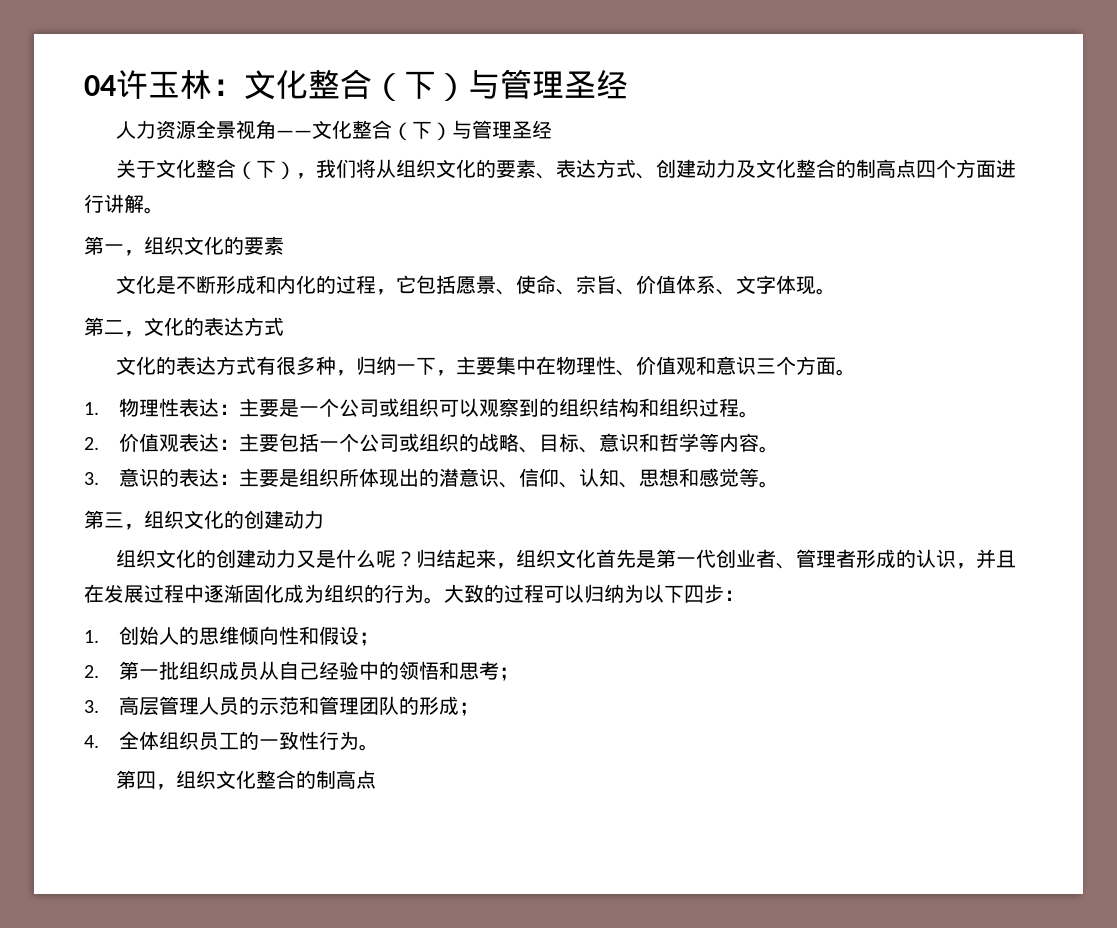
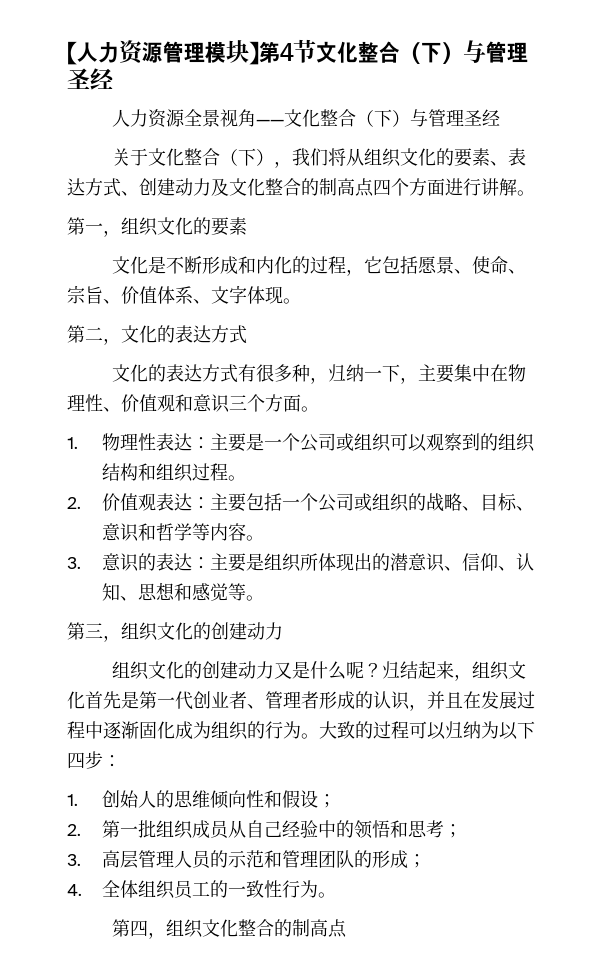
[84,70,244,99] 04许玉林： -> [67,39,316,65] 【人力资源管理模块】第4节

